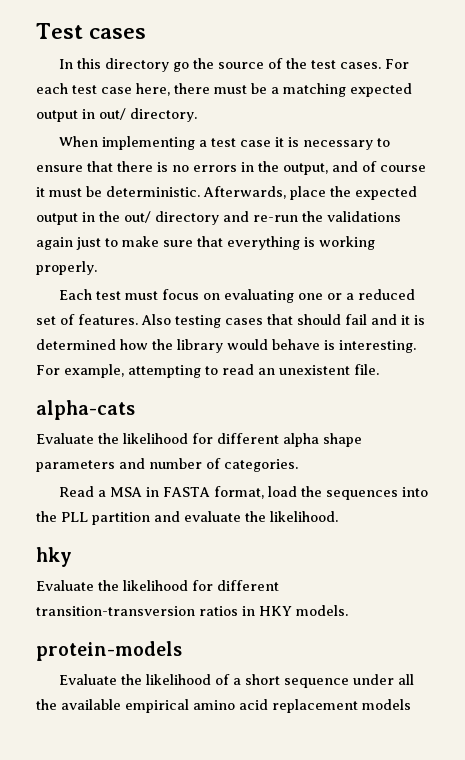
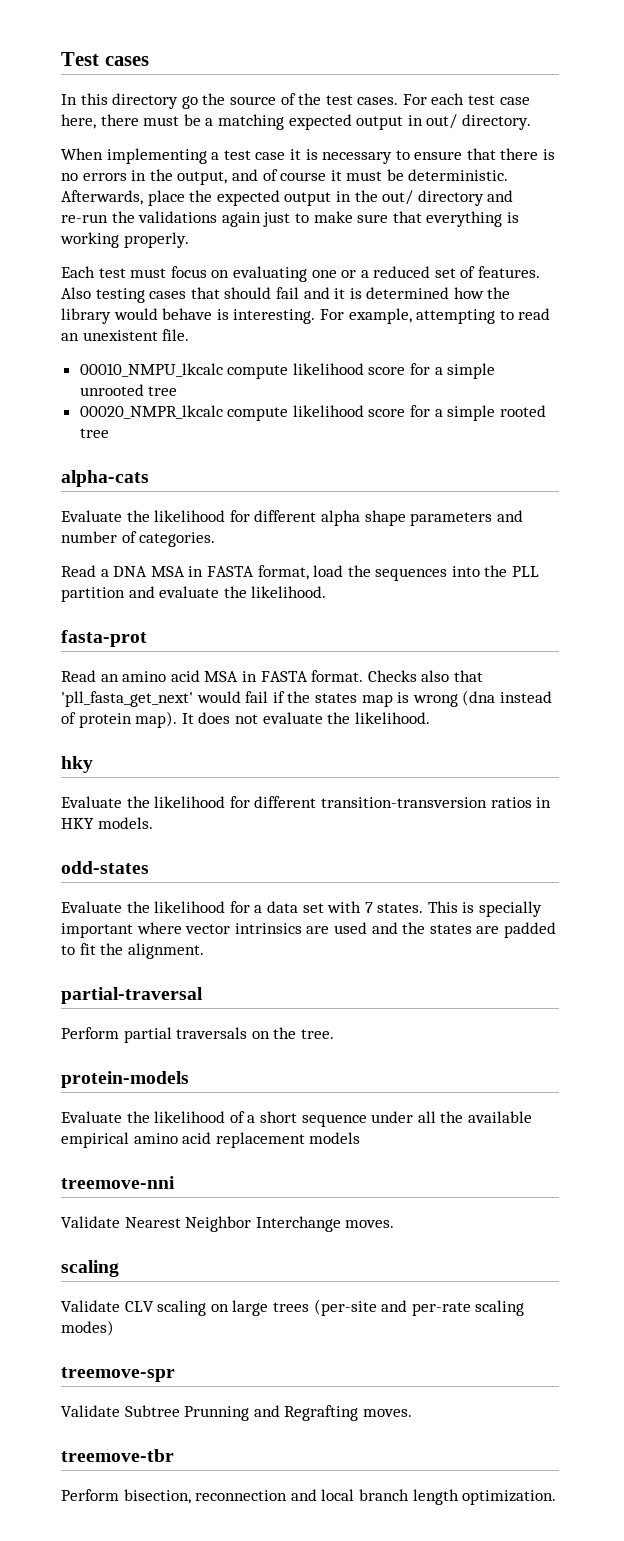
(379, 369) none -> [79,363,496,379] [79,384,178,396] [79,405,546,421] [79,428,109,438] // 00010_NMPU_lkcalc compute likelihood score for a simple unrooted tree // 00020_NMPR_lkcalc compute likelihood score for a simple rooted tree
(106, 493) none -> [113,566,148,577] DNA
(338, 516) none -> [61,630,147,647] [61,670,483,682] [61,690,552,707] [61,711,430,728] // fasta-prot // Read an amino acid MSA in FASTA format. Checks also that 'pll_fasta_get_next' would fail if the states map is wrong (dna instead of protein map). It does not evaluate the likelihood.
(348, 610) none -> [61,861,149,874] [61,901,543,917] [61,922,556,938] [61,943,204,959] [61,987,203,1004] [61,1027,334,1043] // odd-states // Evaluate the likelihood for a data set with 7 states. This is specially important where vector intrinsics are used and the states are padded to fit the alignment. // partial-traversal // Perform partial traversals on the tree.
(411, 704) none -> [61,1176,175,1189] [61,1216,395,1232] [61,1260,119,1277] [61,1299,525,1316] [61,1320,114,1336] [61,1367,175,1382] [61,1405,412,1421] [61,1449,174,1462] [61,1489,557,1505] // treemove-nni // Validate Nearest Neighbor Interchange moves. // scaling // Validate CLV scaling on large trees (per-site and per-rate scaling modes) // treemove-spr // Validate Subtree Prunning and Regrafting moves. // treemove-tbr // Perform bisection, reconnection and local branch length optimization.

